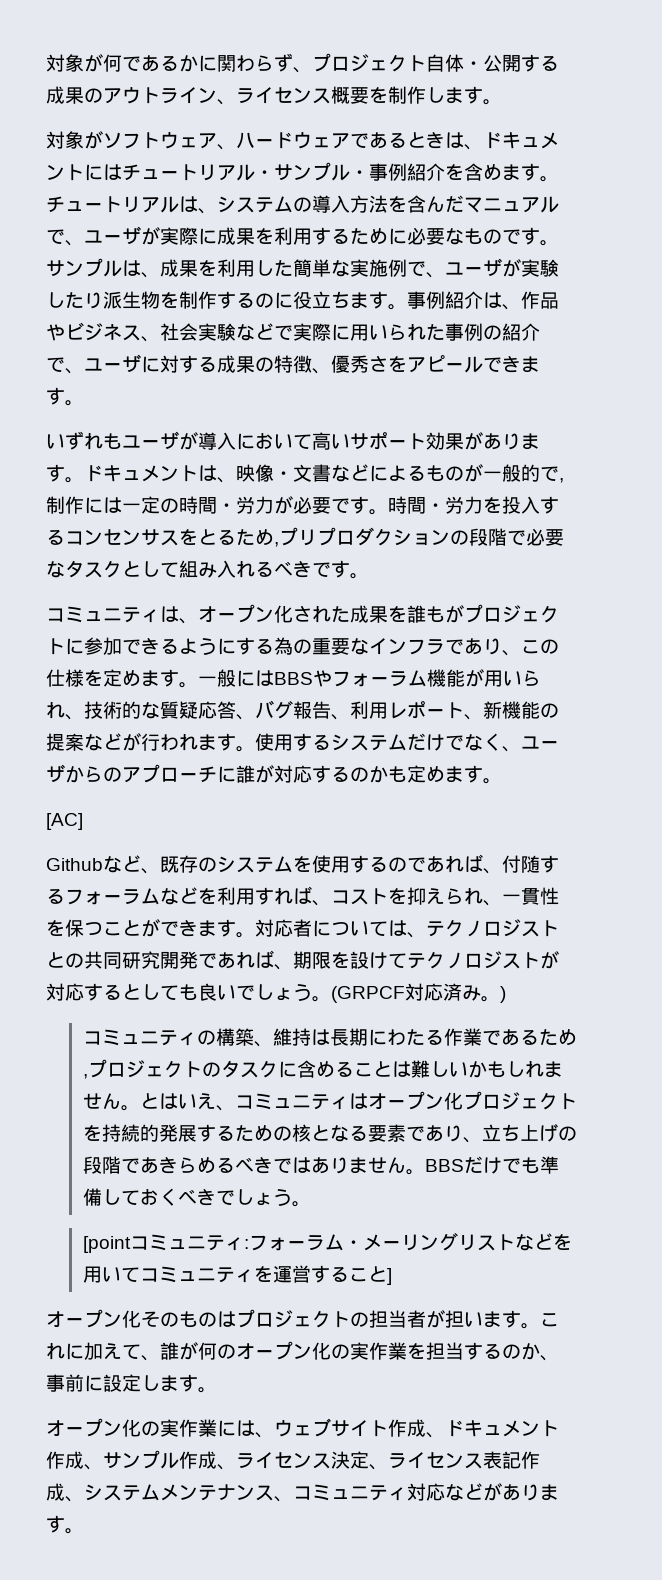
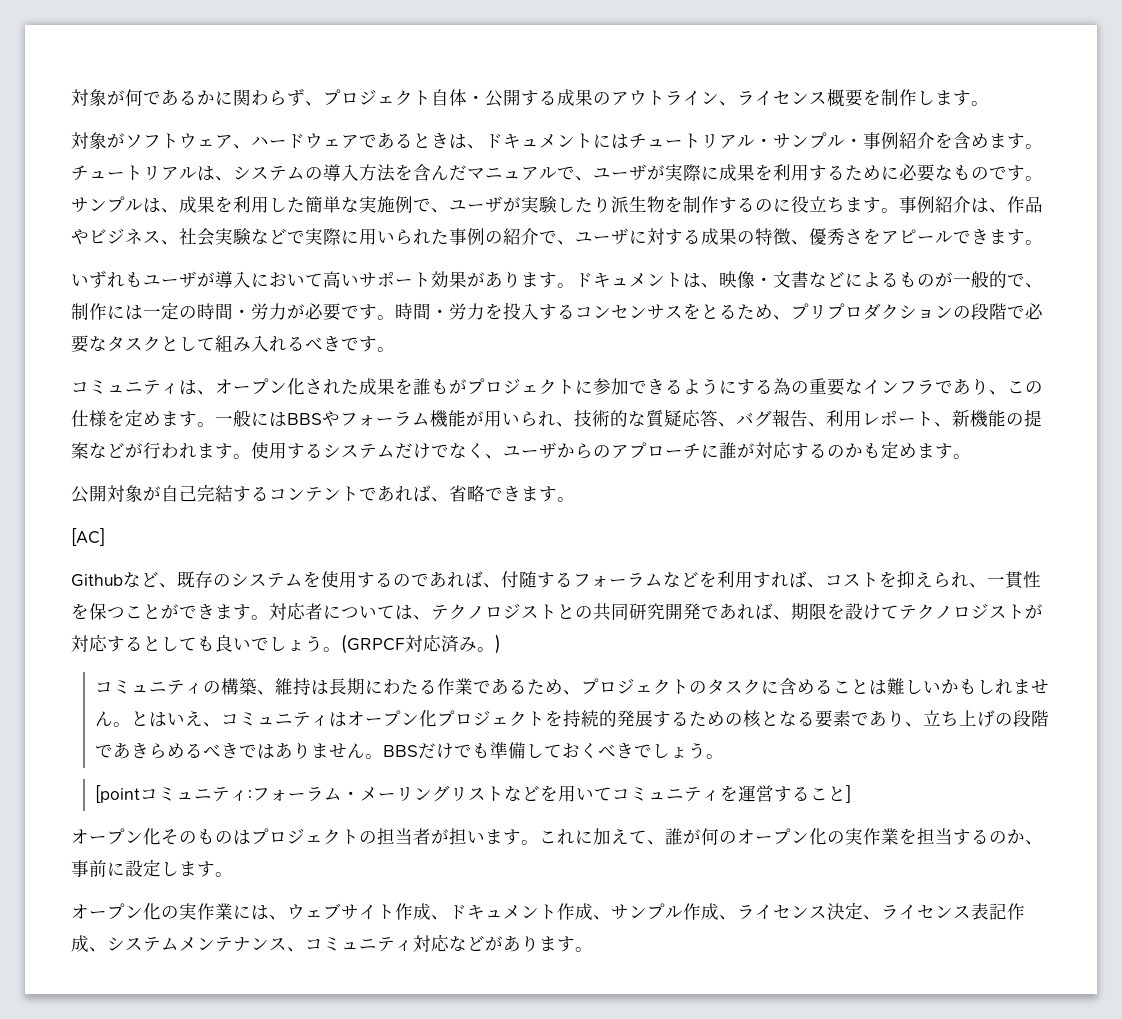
[559,478,564,483] , -> [1025,283,1043,288] 、
[274,542,279,547] , -> [773,315,791,320] 、
(502, 781) none -> [71,484,575,503] // 公開対象が自己完結するコンテントであれば、省略できます。
[82,1074,88,1079] , -> [563,690,582,695] 、

